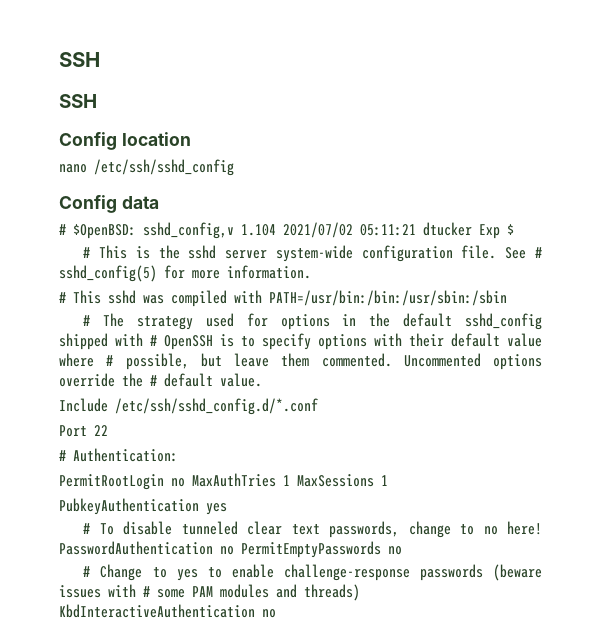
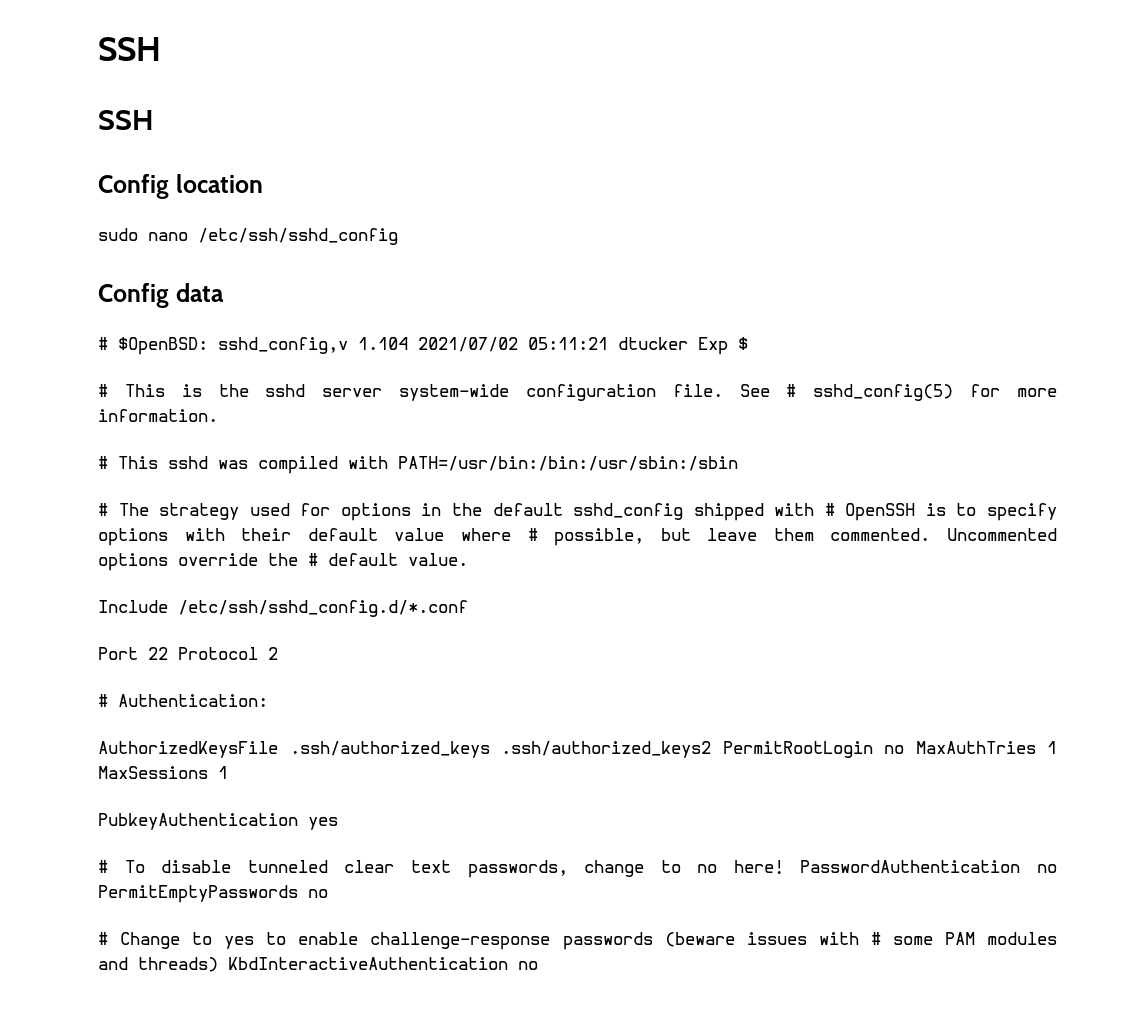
(191, 139) none -> [98,228,138,241] sudo
(108, 430) none -> [178,647,278,660] Protocol 2
(178, 455) none -> [98,741,711,758] AuthorizedKeysFile .ssh/authorized_keys .ssh/authorized_keys2

